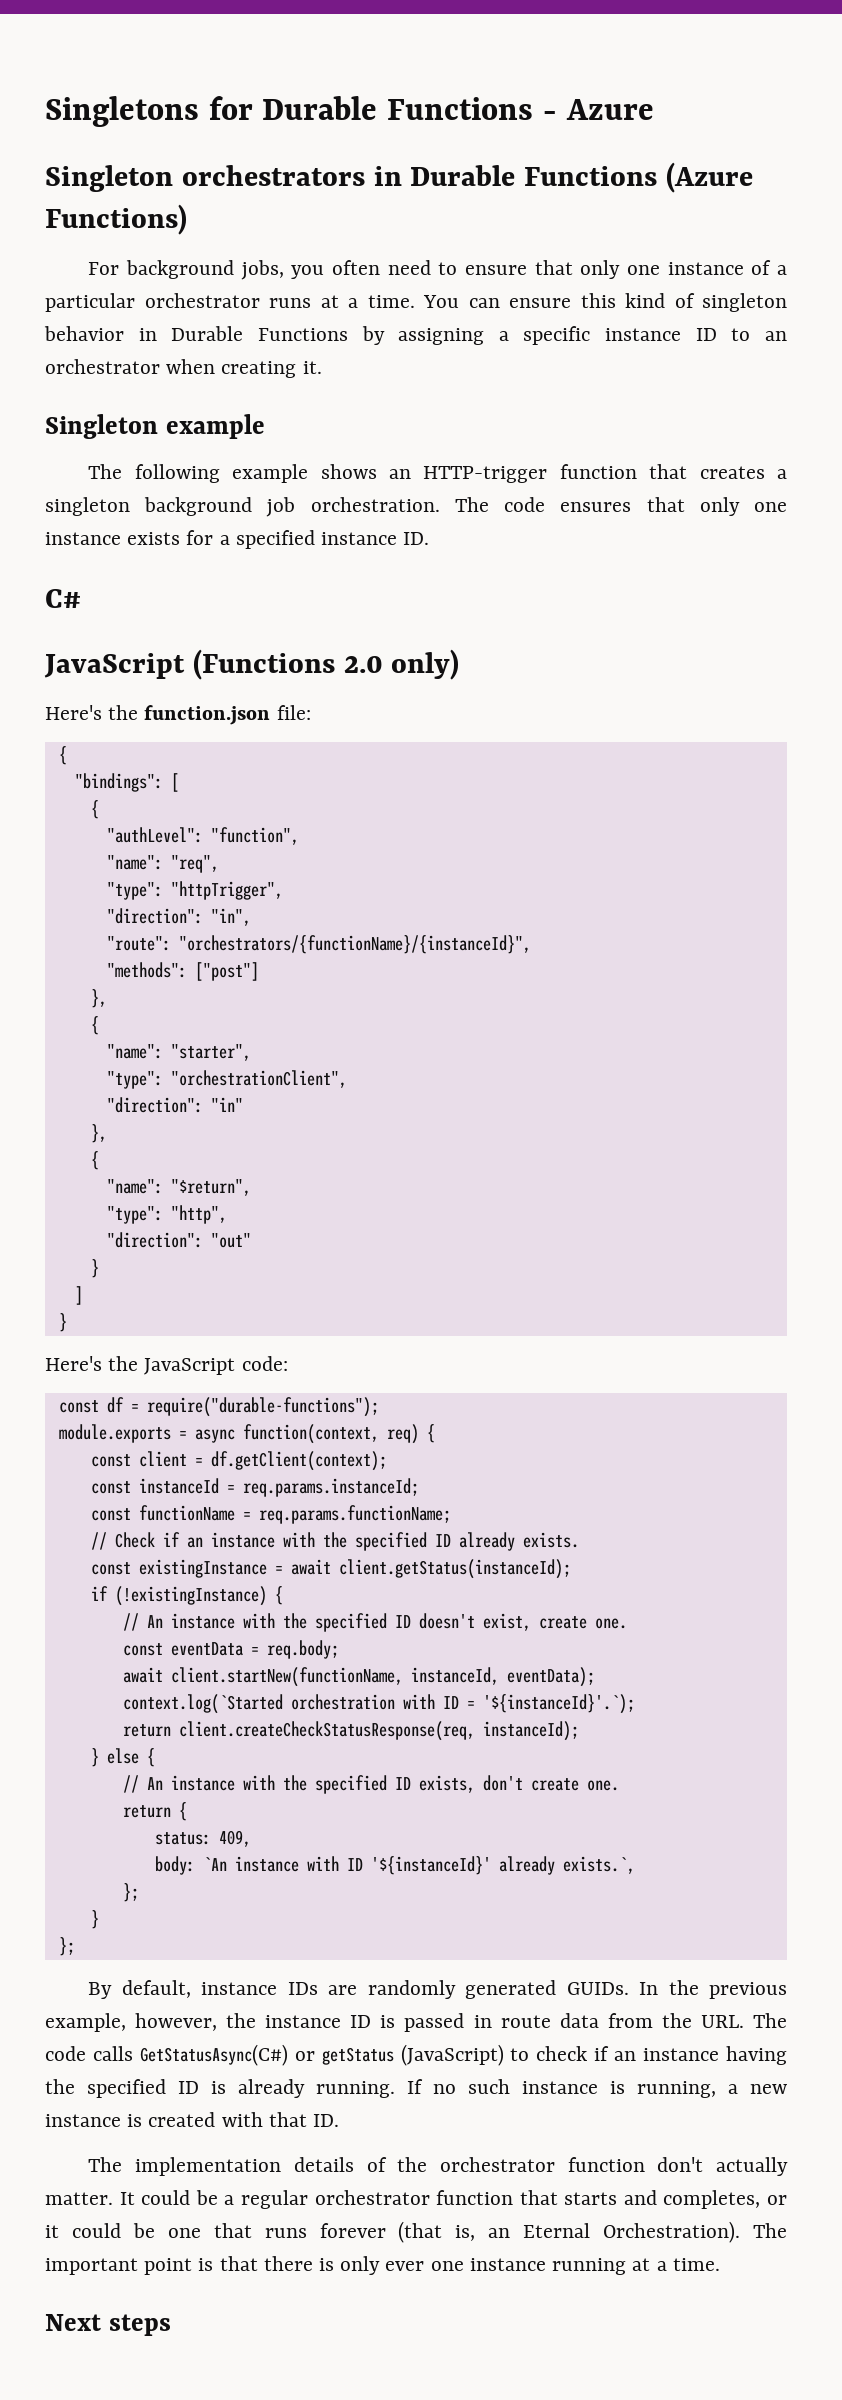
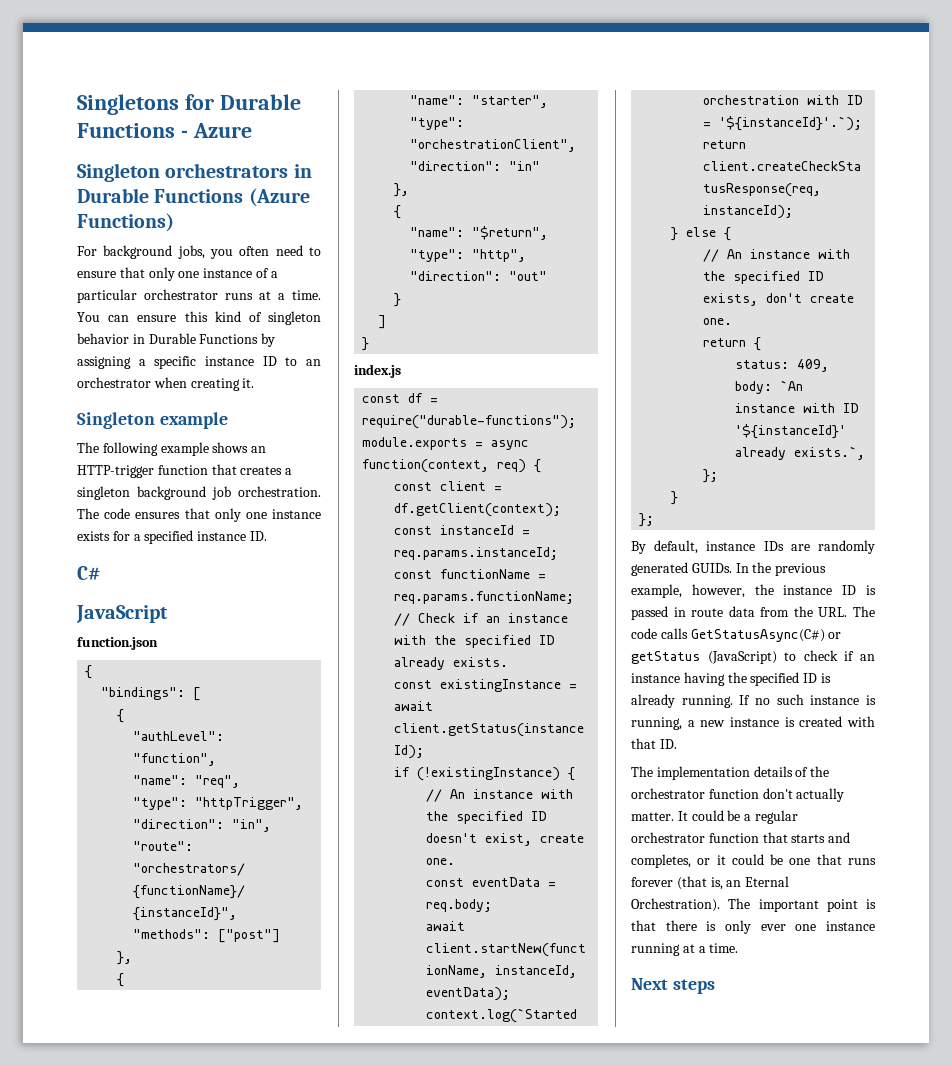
[192,649,460,680] [45,705,139,720] (Functions 2.0 only) // Here's the -> (168, 614) //
[276,705,311,720] file: -> (158, 643) none
[45,1356,288,1375] Here's the JavaScript code: -> [354,364,401,378] index.js

